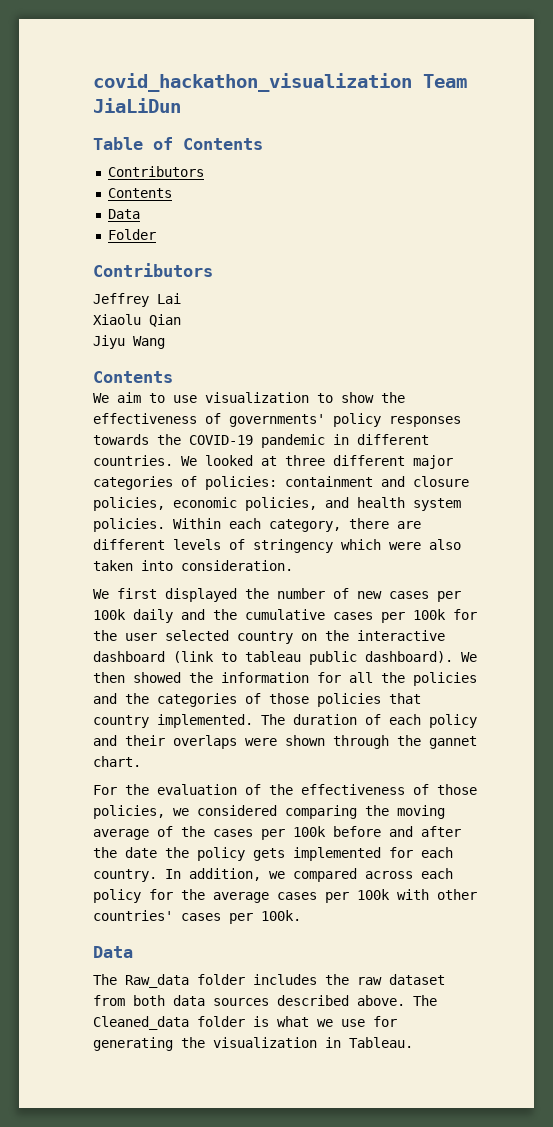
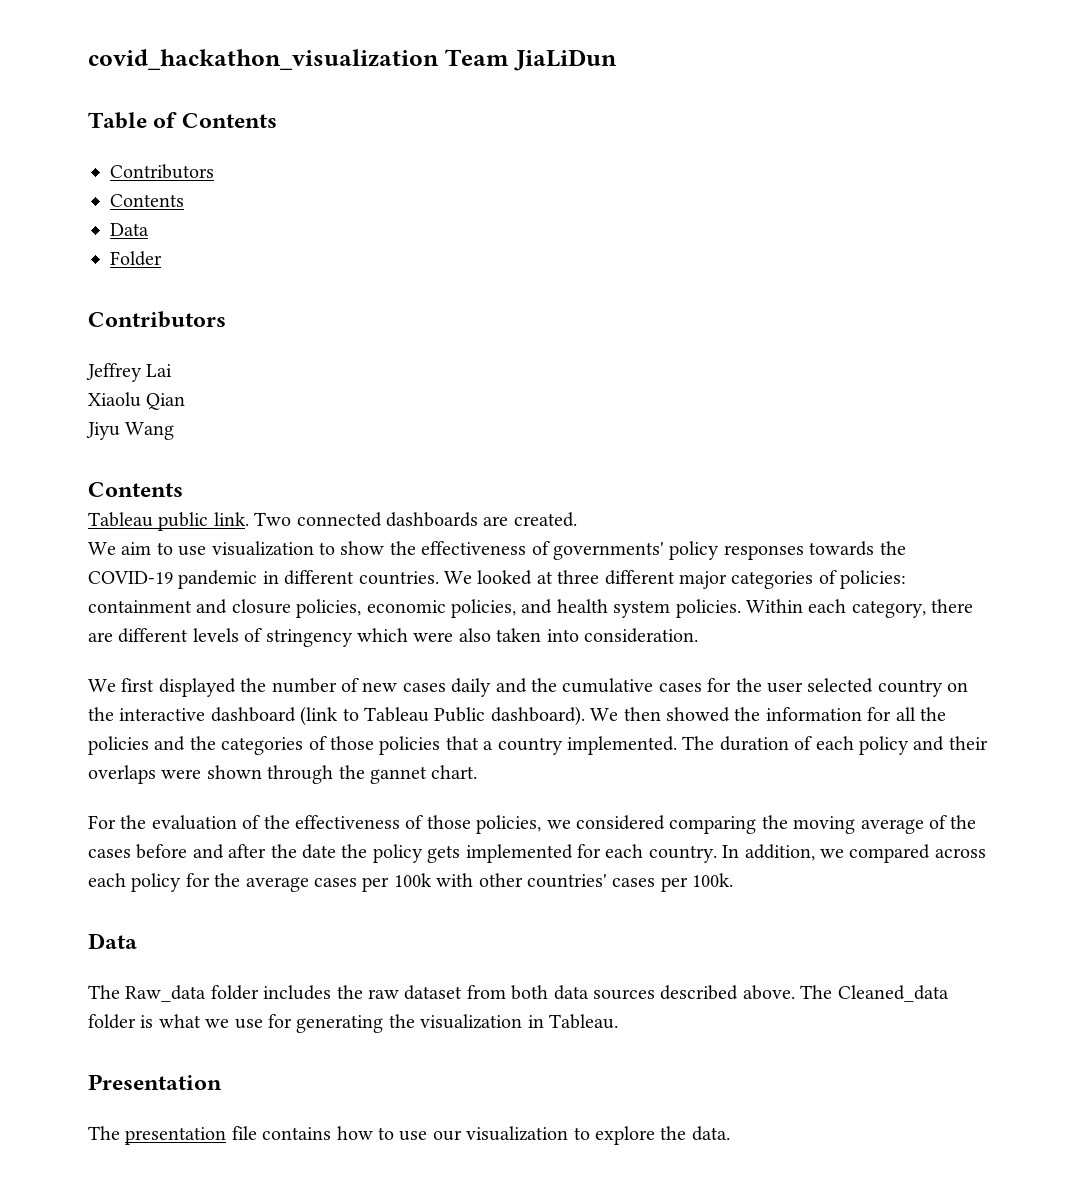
(173, 377) none -> [88,512,577,531] // Tableau public link. Two connected dashboards are created.
[437,591,461,602] [93,609,126,620] per 100k -> (446, 687) none
[381,609,446,623] per 100k -> (702, 687) none
[245,651,357,665] tableau public -> [364,707,486,722] Tableau Public
(421, 698) none -> [483,741,494,750] a
[261,826,326,840] per 100k -> (131, 853) none
(413, 1042) none -> [88,1074,222,1090] [88,1126,730,1145] // Presentation // The presentation file contains how to use our visualization to explore the data.

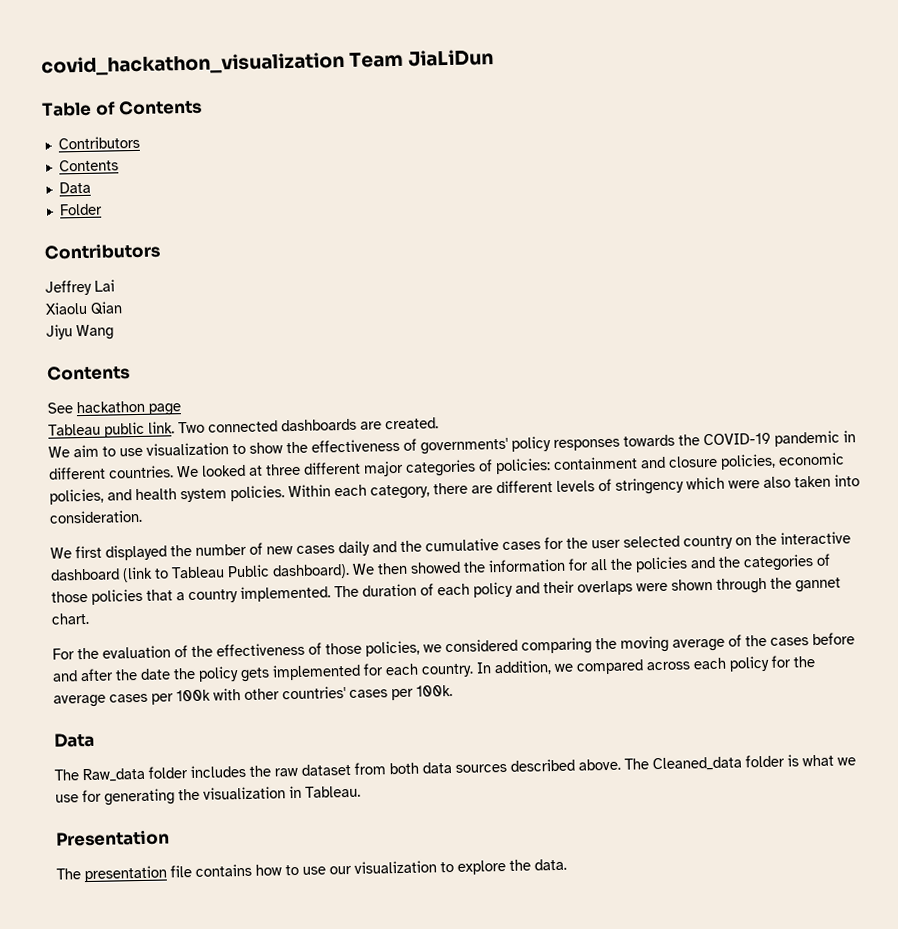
(183, 489) none -> [47,400,182,416] // See hackathon page

